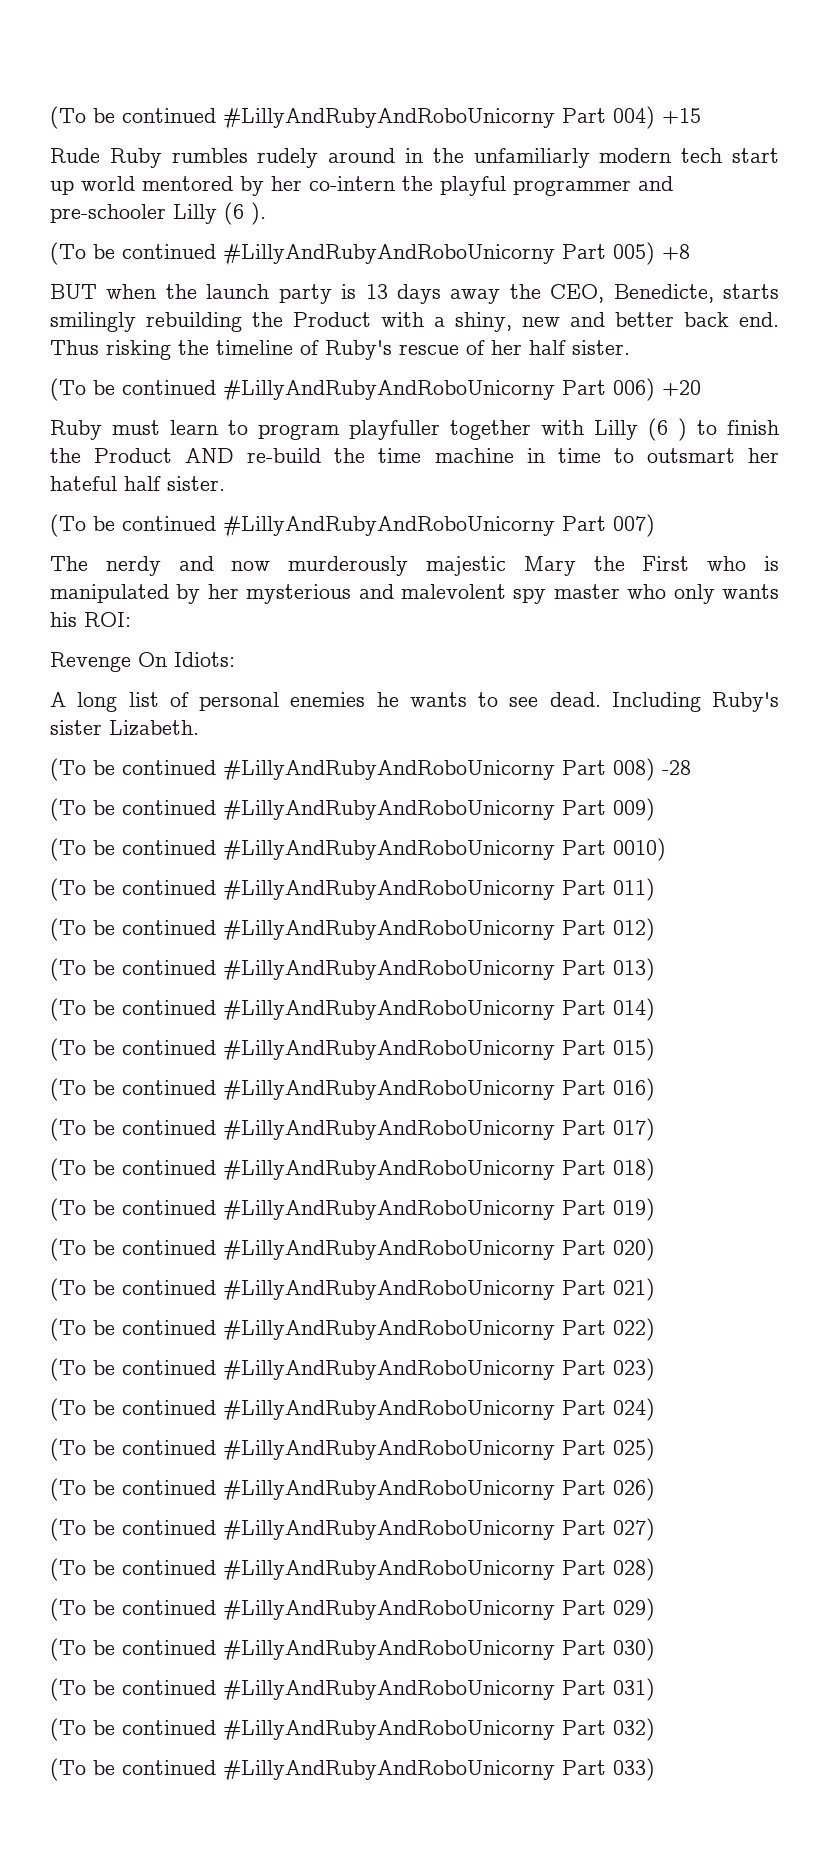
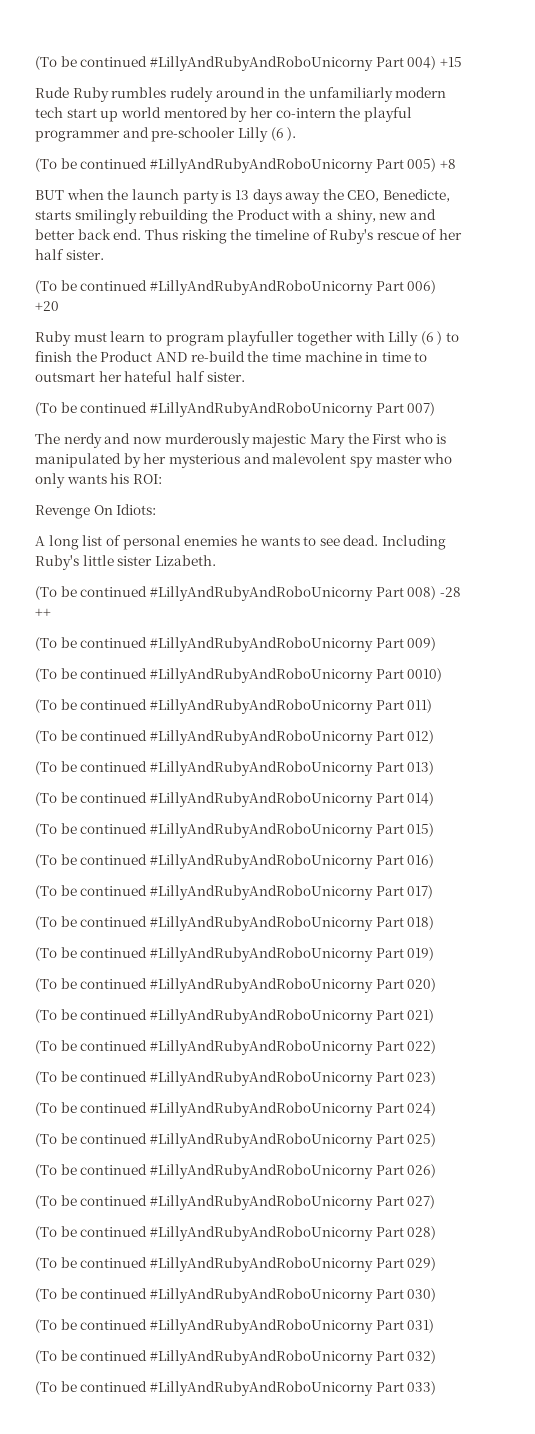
(779, 702) none -> [82,555,114,566] little
(691, 767) none -> [35,608,51,617] ++

